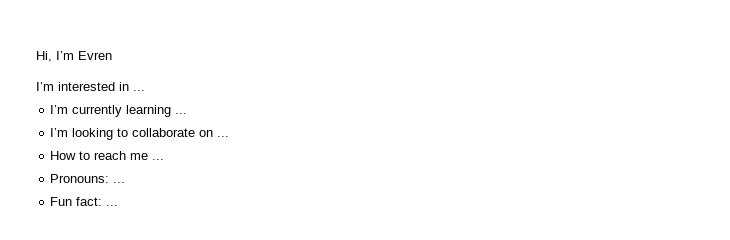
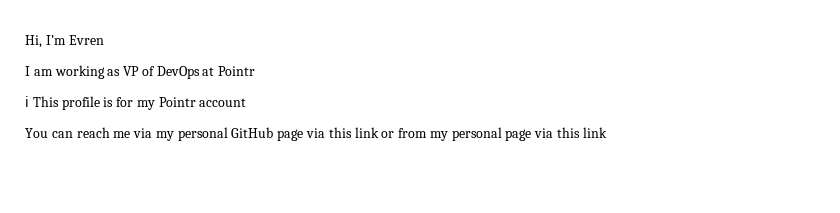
[36,82,145,91] [50,105,188,117] [50,128,230,140] [50,151,165,160] [50,174,126,183] [50,197,119,206] I’m interested in ... // I’m currently learning ... // I’m looking to collaborate on ... // How to reach me ... // Pronouns: ... // Fun fact: ... -> [25,65,256,79] [25,96,247,110] [25,127,607,141] I am working as VP of DevOps at Pointr // ℹ This profile is for my Pointr account // You can reach me via my personal GitHub page via this link or from my personal page via this link

